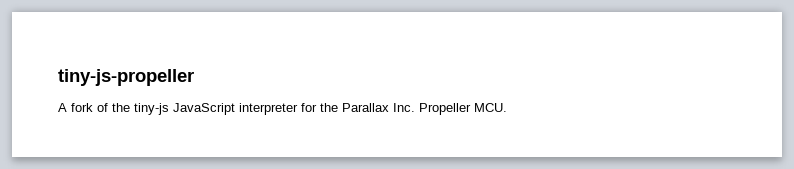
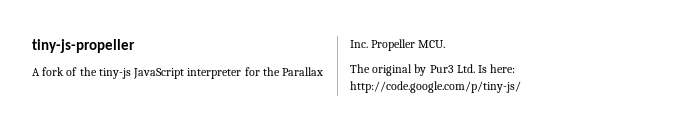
(507, 107) none -> [350,64,516,76] [350,81,521,93] // The original by Pur3 Ltd. Is here: http://code.google.com/p/tiny-js/

